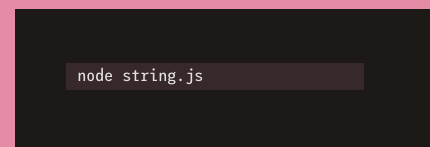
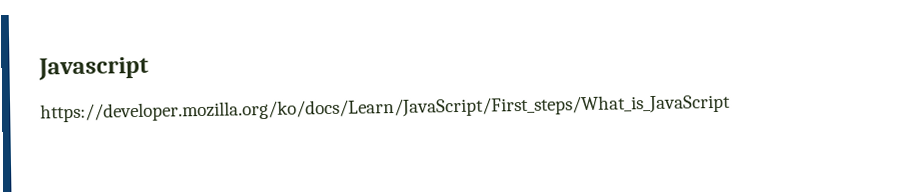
[76,67,203,85] node string.js -> [38,56,149,81] [40,93,731,123] Javascript // https://developer.mozilla.org/ko/docs/Learn/JavaScript/First_steps/What_is_JavaScript

